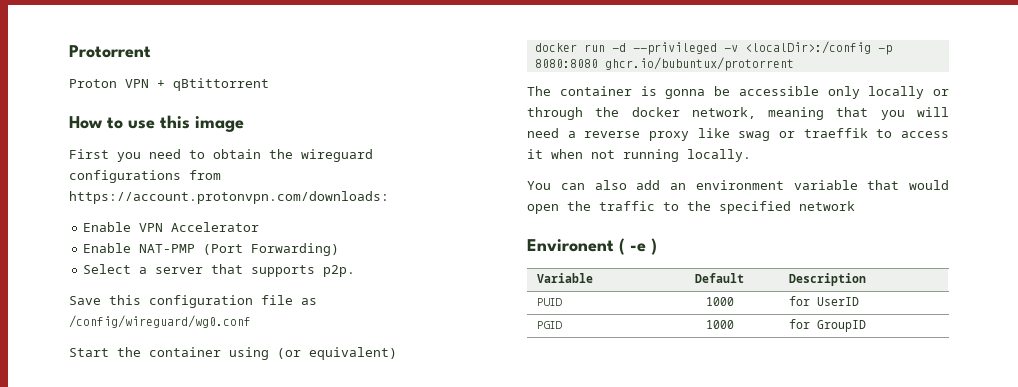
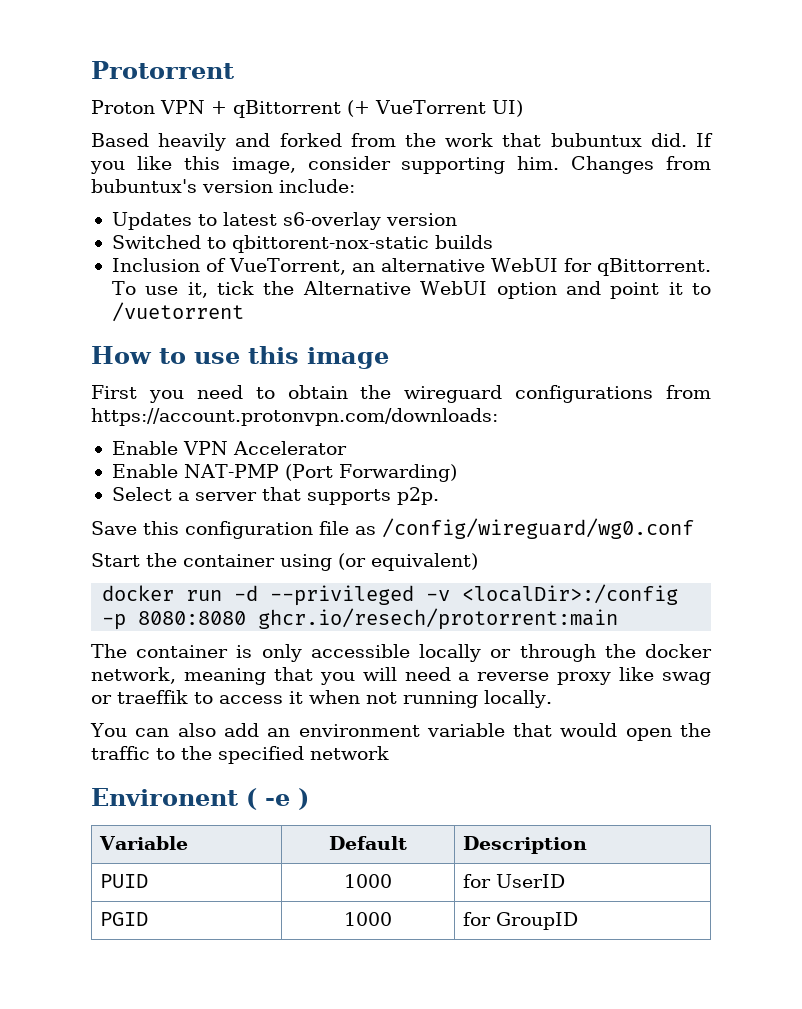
[173,78,269,91] qBtittorrent -> [233,100,523,118] [91,133,713,151] [90,156,711,174] [91,179,355,193] [111,212,457,230] [111,235,493,253] [111,258,711,276] [111,281,711,299] [111,302,244,322] qBittorrent (+ VueTorrent UI) // Based heavily and forked from the work that bubuntux did. If you like this image, consider supporting him. Changes from bubuntux's version include: // Updates to latest s6-overlay version // Switched to qbittorent-nox-static builds // Inclusion of VueTorrent, an alternative WebUI for qBittorrent. To use it, tick the Alternative WebUI option and point it to /vuetorrent
[604,57,794,71] ghcr.io/bubuntux/protorrent -> [258,608,619,630] ghcr.io/resech/protorrent:main
[665,86,860,99] gonna be accessible only -> [261,644,410,662] only accessible

